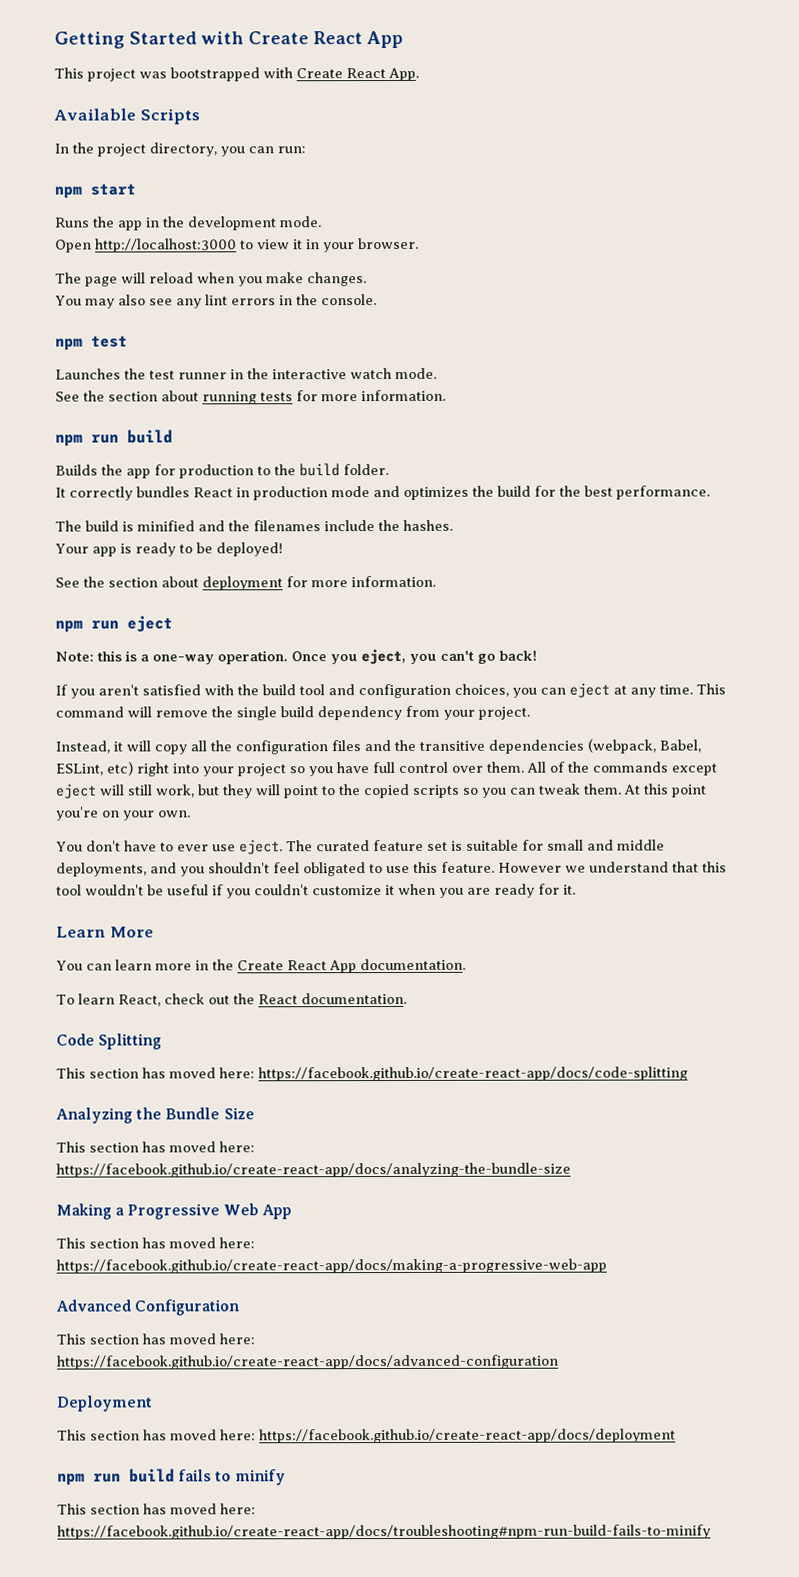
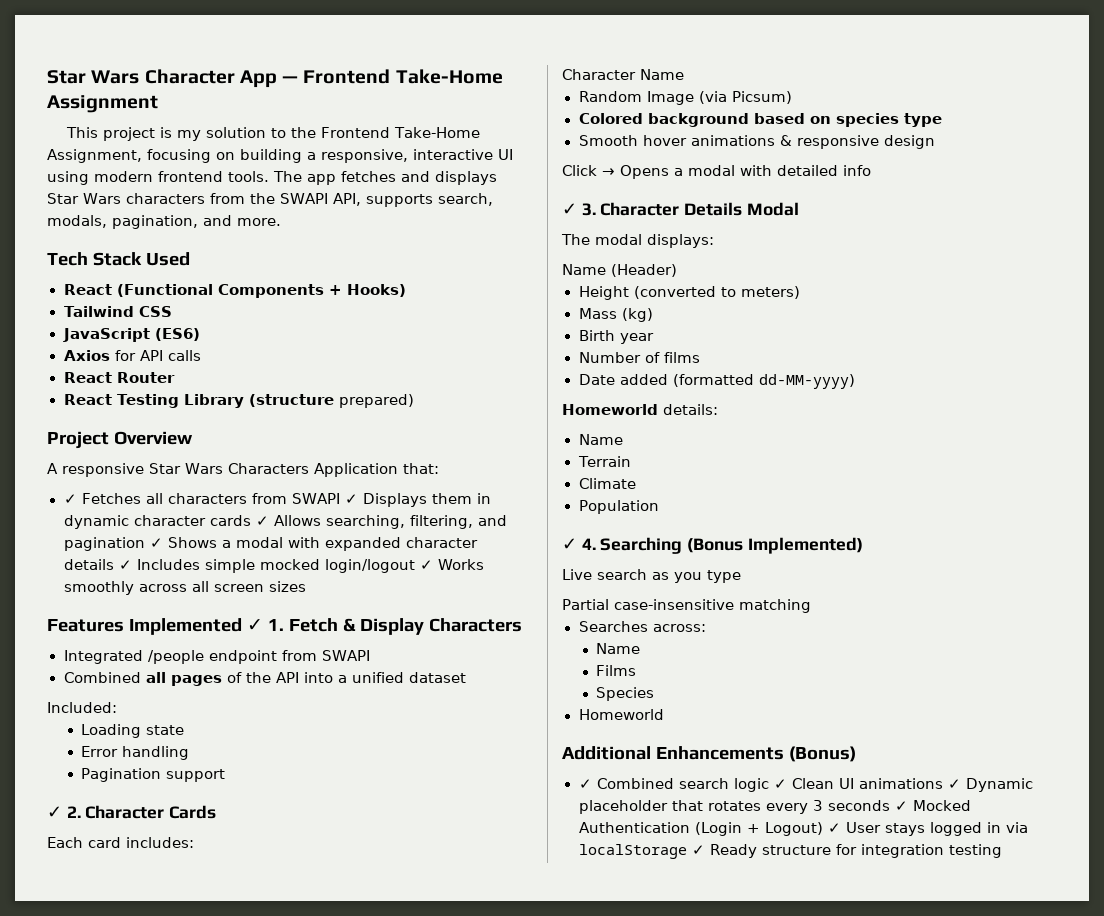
[54,30,403,49] [54,67,419,82] [53,108,200,125] [54,142,306,157] [54,183,136,199] [55,216,322,231] [55,237,419,253] [55,272,367,287] [55,294,377,309] [55,335,128,351] [55,367,437,380] [55,389,446,405] [55,429,173,447] [55,463,389,479] [55,485,710,501] [55,519,453,532] [55,542,283,557] [55,575,436,591] [55,615,173,633] [55,648,537,665] [55,682,726,699] [55,705,530,721] [55,738,701,755] [55,761,717,777] [55,783,707,799] [56,806,191,821] [56,839,665,855] [56,861,727,877] [56,883,576,899] [56,926,154,938] [56,958,466,974] [56,992,407,1007] [56,1033,163,1050] [56,1066,688,1082] [56,1107,255,1124] [56,1141,255,1153] [56,1162,571,1178] [56,1203,292,1220] [56,1237,255,1249] [56,1258,607,1274] [56,1299,240,1316] [56,1333,255,1345] [56,1354,559,1370] [57,1395,153,1412] [57,1428,676,1444] [57,1468,286,1486] [57,1503,256,1515] [57,1524,711,1540] Getting Started with Create React App // This project was bootstrapped with Create React App. // Available Scripts // In the project directory, you can run: // npm start // Runs the app in the development mode. // Open http://localhost:3000 to view it in your browser. // The page will reload when you make changes. // You may also see any lint errors in the console. // npm test // Launches the test runner in the interactive watch mode. // See the section about running tests for more information. // npm run build // Builds the app for production to the build folder. // It correctly bundles React in production mode and optimizes the build for the best performance. // The build is minified and the filenames include the hashes. // Your app is ready to be deployed! // See the section about deployment for more information. // npm run eject // Note: this is a one-way operation. Once you eject, you can't go back! // If you aren't satisfied with the build tool and configuration choices, you can eject at any time. This command will remove the single build dependency from your project. // Instead, it will copy all the configuration files and the transitive dependencies (webpack, Babel, ESLint, etc) right into your project so you have full control over them. All of the commands except eject will still work, but they will point to the copied scripts so you can tweak them. At this point you're on your own. // You don't have to ever use eject. The curated feature set is suitable for small and middle deployments, and you shouldn't feel obligated to use this feature. However we understand that this tool wouldn't be useful if you couldn't customize it when you are ready for it. // Learn More // You can learn more in the Create React App documentation. // To learn React, check out the React documentation. // Code Splitting // This section has moved here: https://facebook.github.io/create-react-app/docs/code-splitting // Analyzing the Bundle Size // This section has moved here: https://facebook.github.io/create-react-app/docs/analyzing-the-bundle-size // Making a Progressive Web App // This section has moved here: https://facebook.github.io/create-react-app/docs/making-a-progressive-web-app // Advanced Configuration // This section has moved here: https://facebook.github.io/create-react-app/docs/advanced-configuration // Deployment // This section has moved here: https://facebook.github.io/create-react-app/docs/deployment // npm run build fails to minify // This section has moved here: https://facebook.github.io/create-react-app/docs/troubleshooting#npm-run-build-fails-to-minify -> [47,69,503,88] [47,95,158,113] [65,127,480,141] [47,149,513,163] [47,171,497,185] [47,193,493,207] [47,215,281,229] [47,252,190,266] [63,284,406,298] [63,306,173,317] [62,328,200,342] [63,350,201,361] [63,372,175,383] [63,394,415,408] [47,431,193,449] [47,463,439,477] [63,493,491,507] [63,515,507,529] [63,537,478,551] [63,559,485,573] [63,581,306,595] [47,618,522,635] [63,650,370,664] [63,672,466,686] [47,702,117,713] [81,724,185,738] [81,746,190,760] [81,768,226,782] [47,805,217,819] [47,837,194,848] [562,69,684,80] [578,91,792,105] [578,113,942,127] [578,135,935,149] [562,165,871,179] [562,202,799,216] [561,234,714,248] [562,264,677,277] [578,286,800,300] [578,308,653,322] [578,330,654,344] [578,352,700,363] [578,374,855,389] [562,404,718,415] [578,434,623,445] [577,456,632,467] [578,478,636,489] [578,500,659,514] [562,537,863,554] [562,569,741,583] [562,599,811,613] [578,621,706,632] [596,643,641,654] [596,665,637,676] [596,687,655,701] [578,709,664,720] [562,746,856,762] [578,778,1033,792] [578,800,971,814] [578,822,1028,836] [578,844,1002,859] Star Wars Character App — Frontend Take-Home Assignment // This project is my solution to the Frontend Take-Home Assignment, focusing on building a responsive, interactive UI using modern frontend tools. The app fetches and displays Star Wars characters from the SWAPI API, supports search, modals, pagination, and more. // Tech Stack Used // React (Functional Components + Hooks) // Tailwind CSS // JavaScript (ES6) // Axios for API calls // React Router // React Testing Library (structure prepared) // Project Overview // A responsive Star Wars Characters Application that: // ✓ Fetches all characters from SWAPI ✓ Displays them in dynamic character cards ✓ Allows searching, filtering, and pagination ✓ Shows a modal with expanded character details ✓ Includes simple mocked login/logout ✓ Works smoothly across all screen sizes // Features Implemented ✓ 1. Fetch & Display Characters // Integrated /people endpoint from SWAPI // Combined all pages of the API into a unified dataset // Included: // Loading state // Error handling // Pagination support // ✓ 2. Character Cards // Each card includes: // Character Name // Random Image (via Picsum) // Colored background based on species type // Smooth hover animations & responsive design // Click → Opens a modal with detailed info // ✓ 3. Character Details Modal // The modal displays: // Name (Header) // Height (converted to meters) // Mass (kg) // Birth year // Number of films // Date added (formatted dd-MM-yyyy) // Homeworld details: // Name // Terrain // Climate // Population // ✓ 4. Searching (Bonus Implemented) // Live search as you type // Partial case-insensitive matching // Searches across: // Name // Films // Species // Homeworld // Additional Enhancements (Bonus) // ✓ Combined search logic ✓ Clean UI animations ✓ Dynamic placeholder that rotates every 3 seconds ✓ Mocked Authentication (Login + Logout) ✓ User stays logged in via localStorage ✓ Ready structure for integration testing

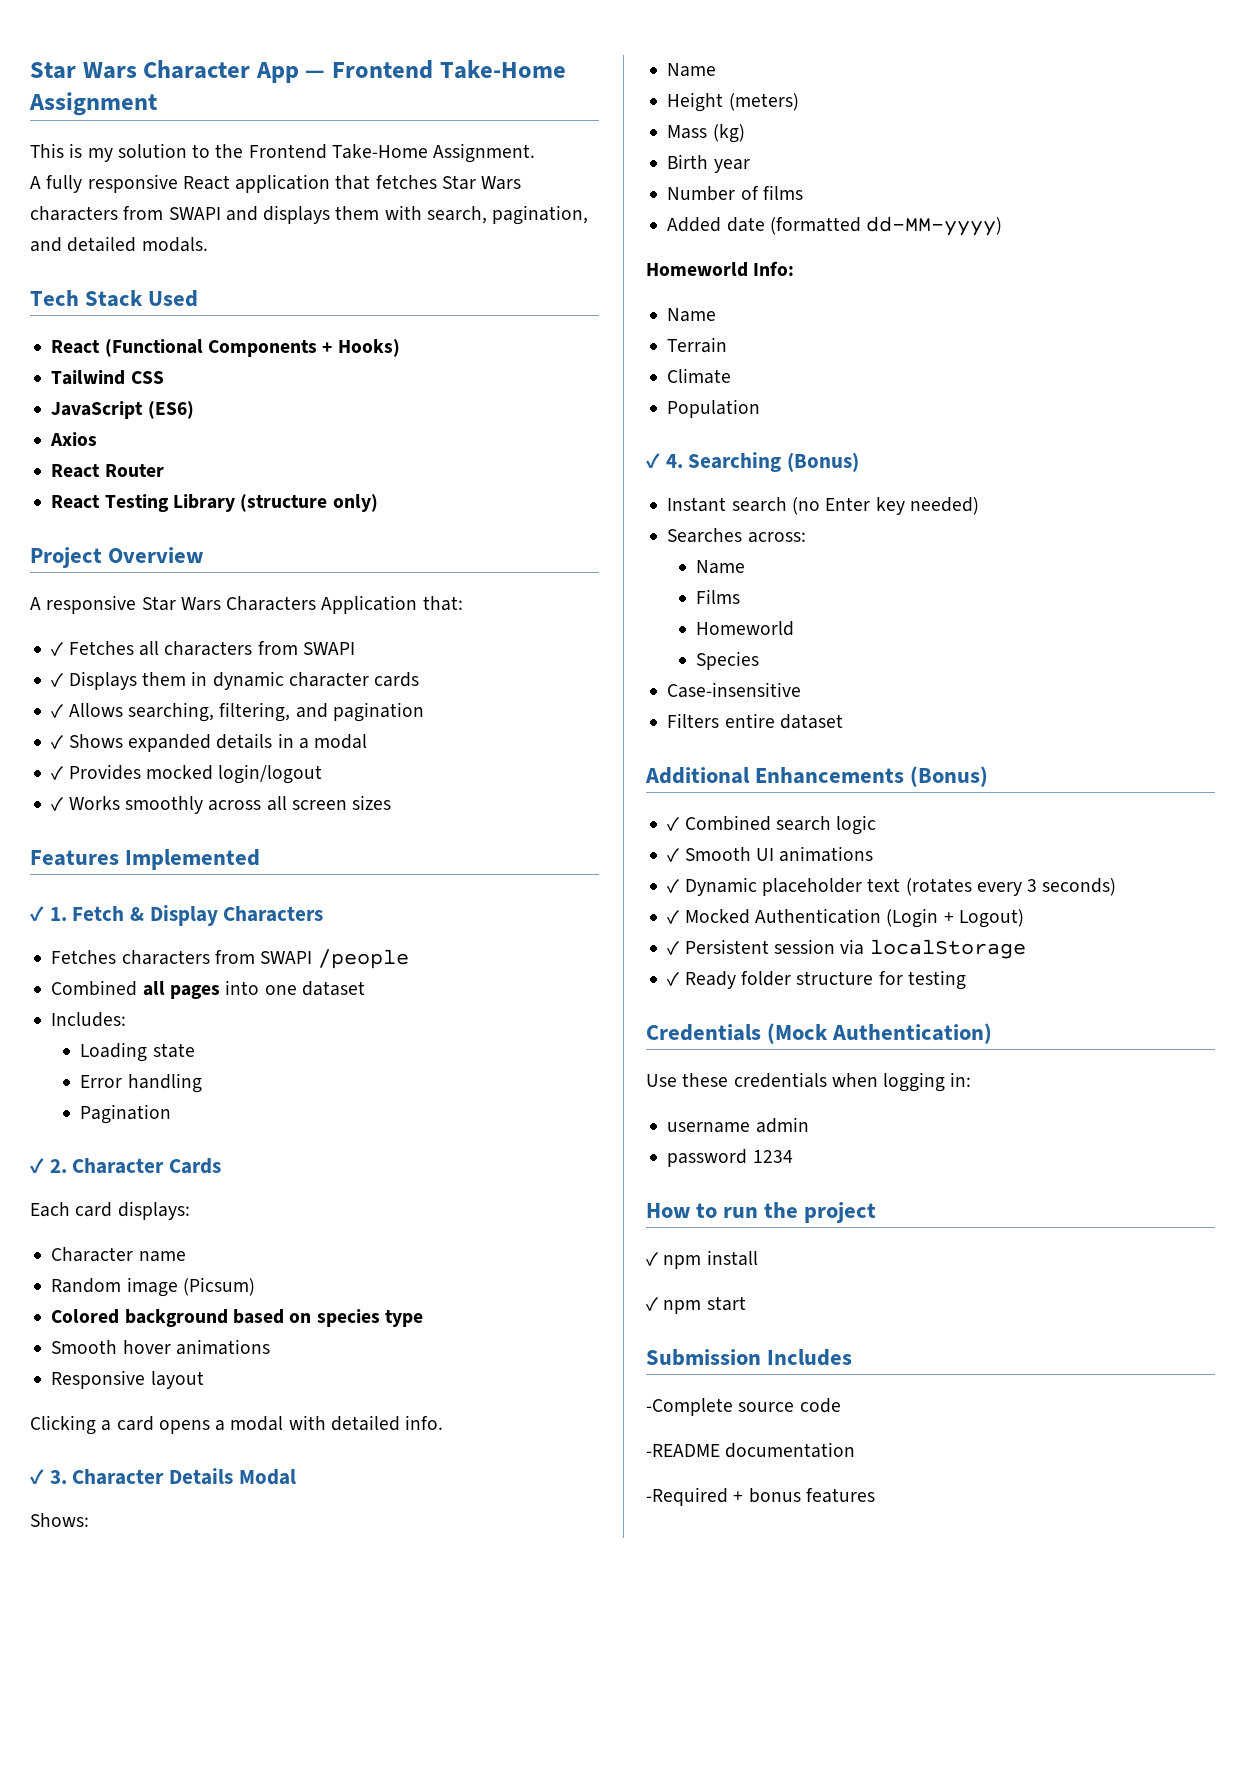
[102,127,155,141] project -> (64, 150) none
[47,149,513,163] [47,171,497,185] [47,193,493,207] [47,215,281,229] Assignment, focusing on building a responsive, interactive UI using modern frontend tools. The app fetches and displays Star Wars characters from the SWAPI API, supports search, modals, pagination, and more. -> [433,143,536,163] [30,174,522,193] [30,205,589,225] [30,236,208,252] Assignment. // A fully responsive React application that fetches Star Wars characters from SWAPI and displays them with search, pagination, and detailed modals.
[114,350,201,361] for API calls -> (98, 439) none
[339,394,415,408] prepared) -> [332,494,378,512] only)
(340, 498) none -> (355, 648) //
(251, 520) none -> (420, 679) //
(145, 544) none -> (424, 712) //
[221,537,478,551] [63,559,255,573] a modal with expanded character details ✓ Includes simple -> [127,733,368,752] [51,764,141,780] expanded details in a modal // ✓ Provides
(415, 566) none -> (323, 774) //
(242, 626) none -> (261, 859) //
[63,650,370,664] Integrated /people endpoint from SWAPI -> [51,949,409,969] Fetches characters from SWAPI /people
[226,672,466,683] [47,702,117,713] of the API into a unified dataset // Included: -> [225,980,365,996] [51,1012,127,1027] into one dataset // Includes:
[166,769,226,782] support -> (172, 1114) none
[126,837,194,848] [562,69,684,80] includes: // Character Name -> [117,1201,190,1220] [51,1247,186,1262] displays: // Character name
[646,91,792,105] Image (via Picsum) -> [126,1277,255,1297] image (Picsum)
[779,135,935,149] [562,165,669,179] & responsive design // Click → Opens -> [51,1370,204,1389] [30,1415,210,1435] // Responsive layout // Clicking a card opens
[843,165,871,176] info -> [405,1415,444,1430] info.
[561,234,714,248] [562,264,677,277] The modal displays: // Name (Header) -> [30,1513,89,1527] [667,63,717,77] Shows: // Name
[633,286,800,299] (converted to meters) -> [728,93,799,111] (meters)
[578,374,668,385] Date added -> [667,217,765,232] Added date
[663,404,718,415] details: -> [753,261,795,276] Info:
[687,537,863,554] [562,569,741,583] [562,599,811,613] (Bonus Implemented) // Live search as you type // Partial case-insensitive matching -> [787,452,860,472] [667,497,979,515] (Bonus) // Instant search (no Enter key needed)
(637, 670) none -> [696,621,795,636] // Homeworld
[578,709,664,720] Homeworld -> [667,682,802,698] [667,713,843,729] Case-insensitive // Filters entire dataset
[773,778,834,789] ✓ Clean -> [667,847,751,862] // ✓ Smooth
(943, 783) none -> (874, 854) //
[671,800,761,811] that rotates -> [867,878,972,896] text (rotates
[827,800,890,811] seconds -> [1042,878,1117,896] seconds) //
[827,822,1001,836] ✓ User stays logged in -> [667,939,835,955] // ✓ Persistent session
(687, 851) none -> (1026, 949) //
(757, 851) none -> [740,971,791,986] folder
[860,844,944,858] integration -> (903, 978) none
(1002, 851) none -> [646,1023,993,1044] [646,1072,972,1092] [667,1117,809,1133] [667,1149,793,1167] [646,1202,877,1223] [646,1250,758,1269] [646,1296,746,1314] [646,1349,853,1366] [646,1398,841,1416] [646,1442,856,1458] [646,1487,875,1506] // Credentials (Mock Authentication) // Use these credentials when logging in: // username admin // password 1234 // How to run the project // ✓ npm install // ✓ npm start // Submission Includes // -Complete source code // -README documentation // -Required + bonus features

